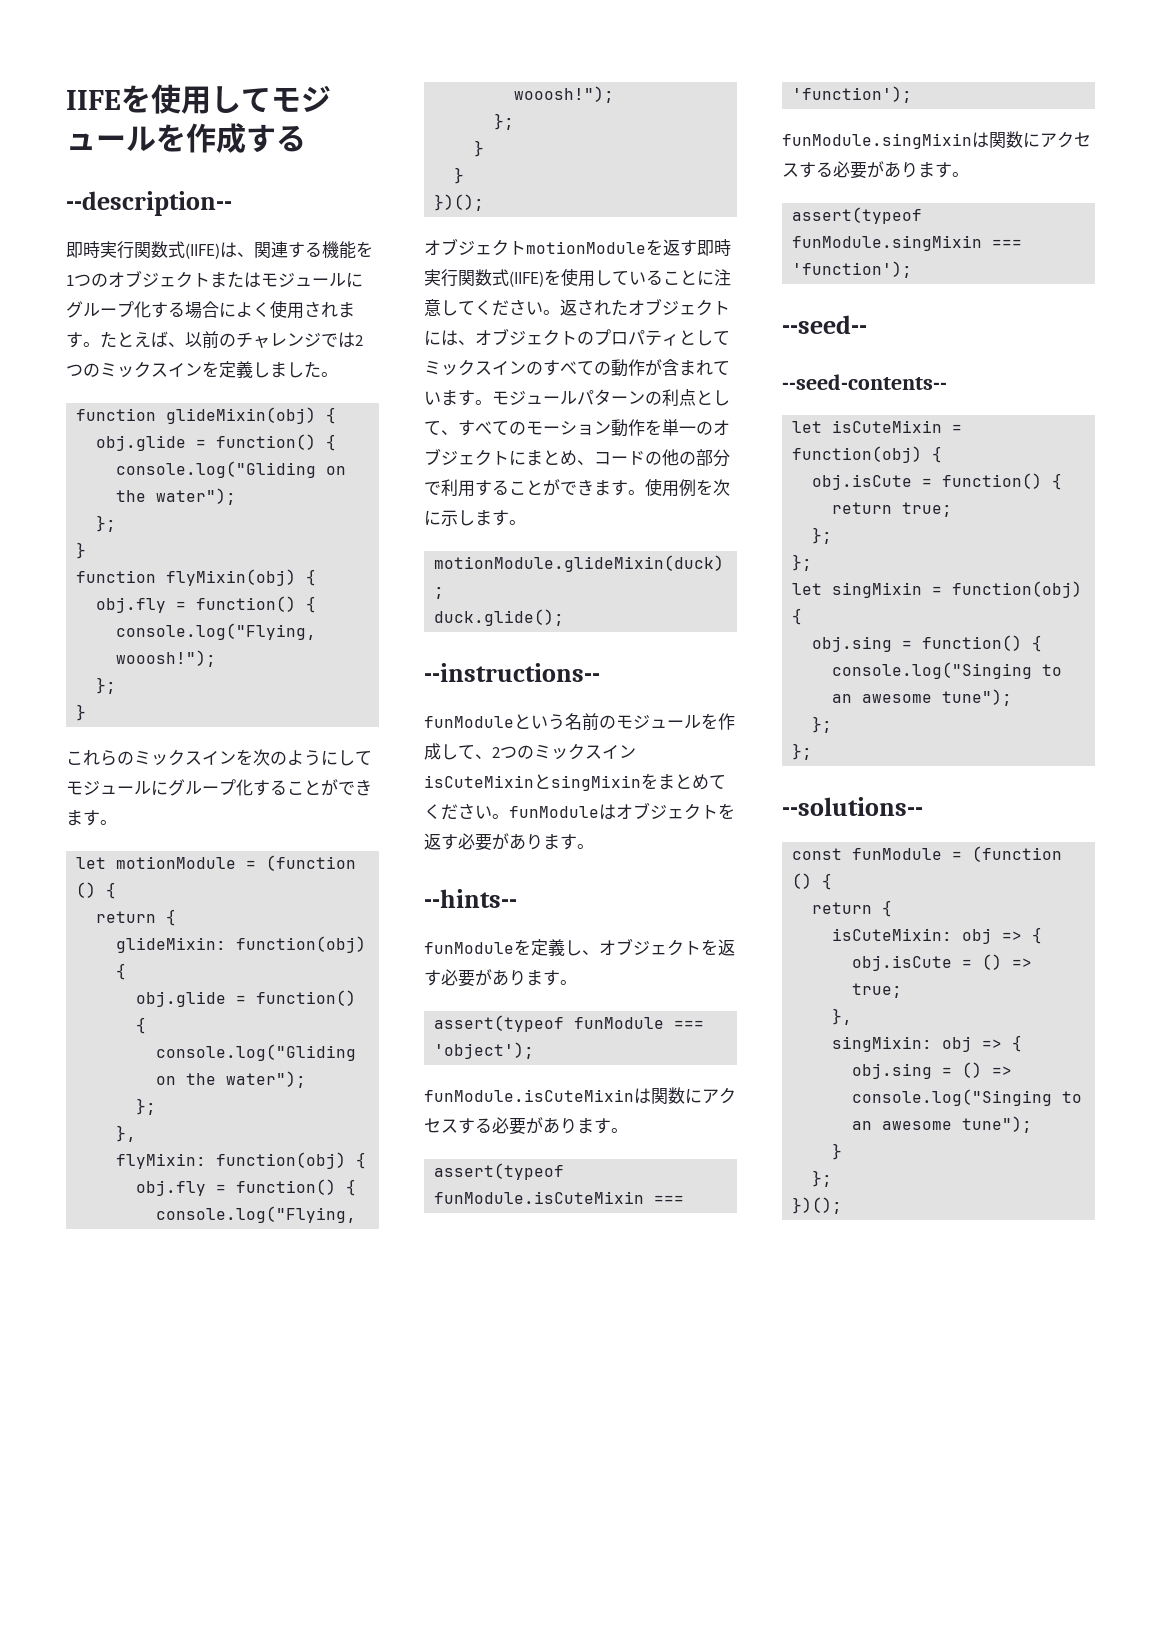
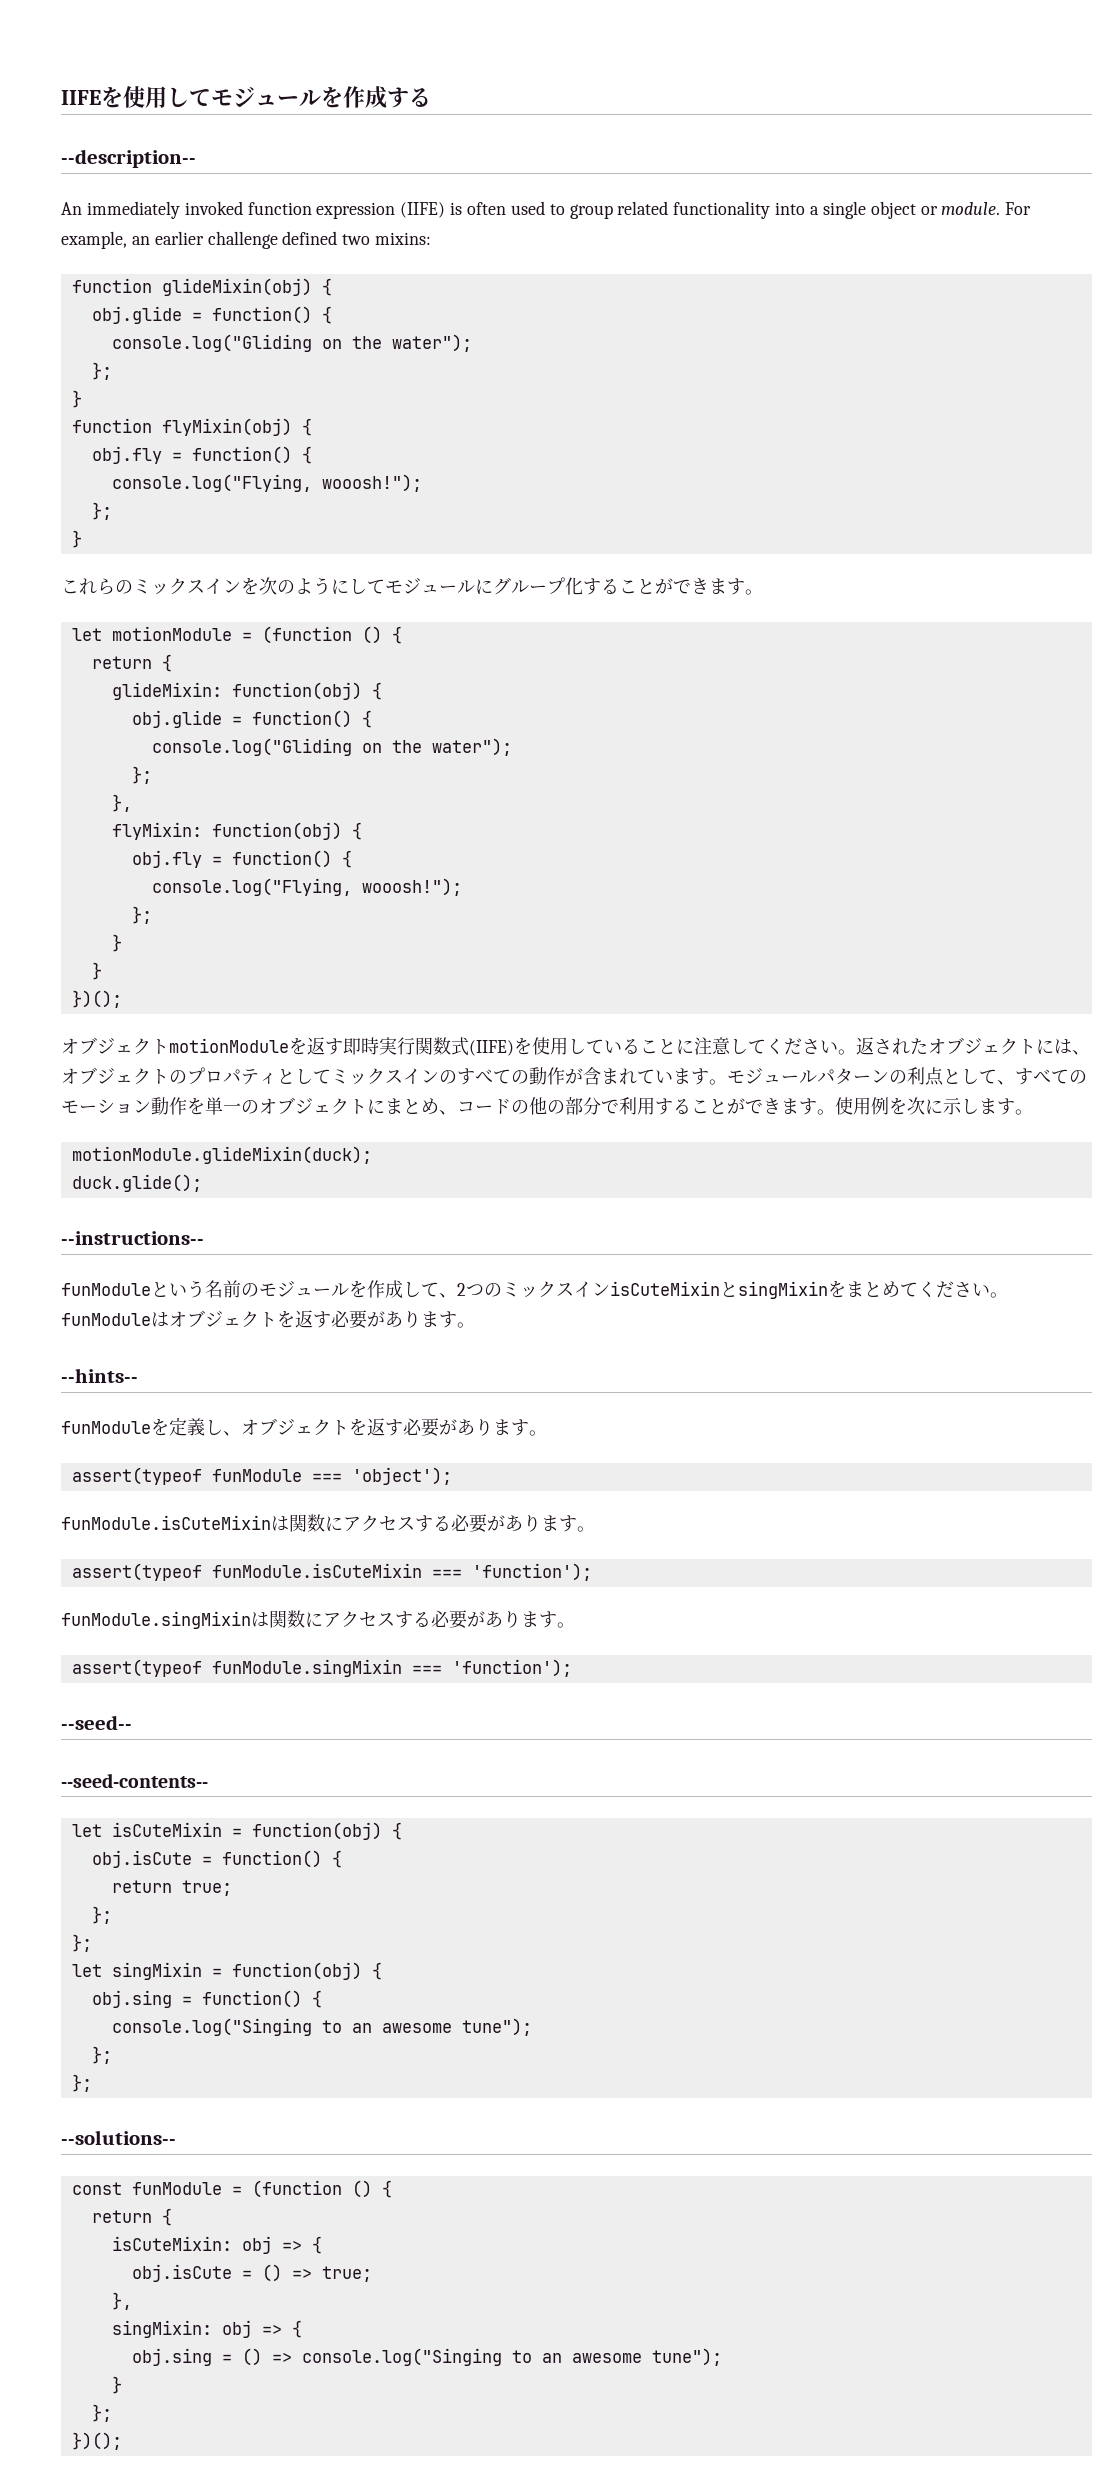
[66,241,373,259] [66,270,363,288] [66,300,355,319] [66,331,363,349] [66,361,338,378] 即時実行関数式(IIFE)は、関連する機能を1つのオブジェクトまたはモジュールにグループ化する場合によく使用されます。たとえば、以前のチャレンジでは2つのミックスインを定義しました。 -> [61,201,1032,219] [61,231,432,249] An immediately invoked function expression (IIFE) is often used to group related functionality into a single object or module. For example, an earlier challenge defined two mixins:

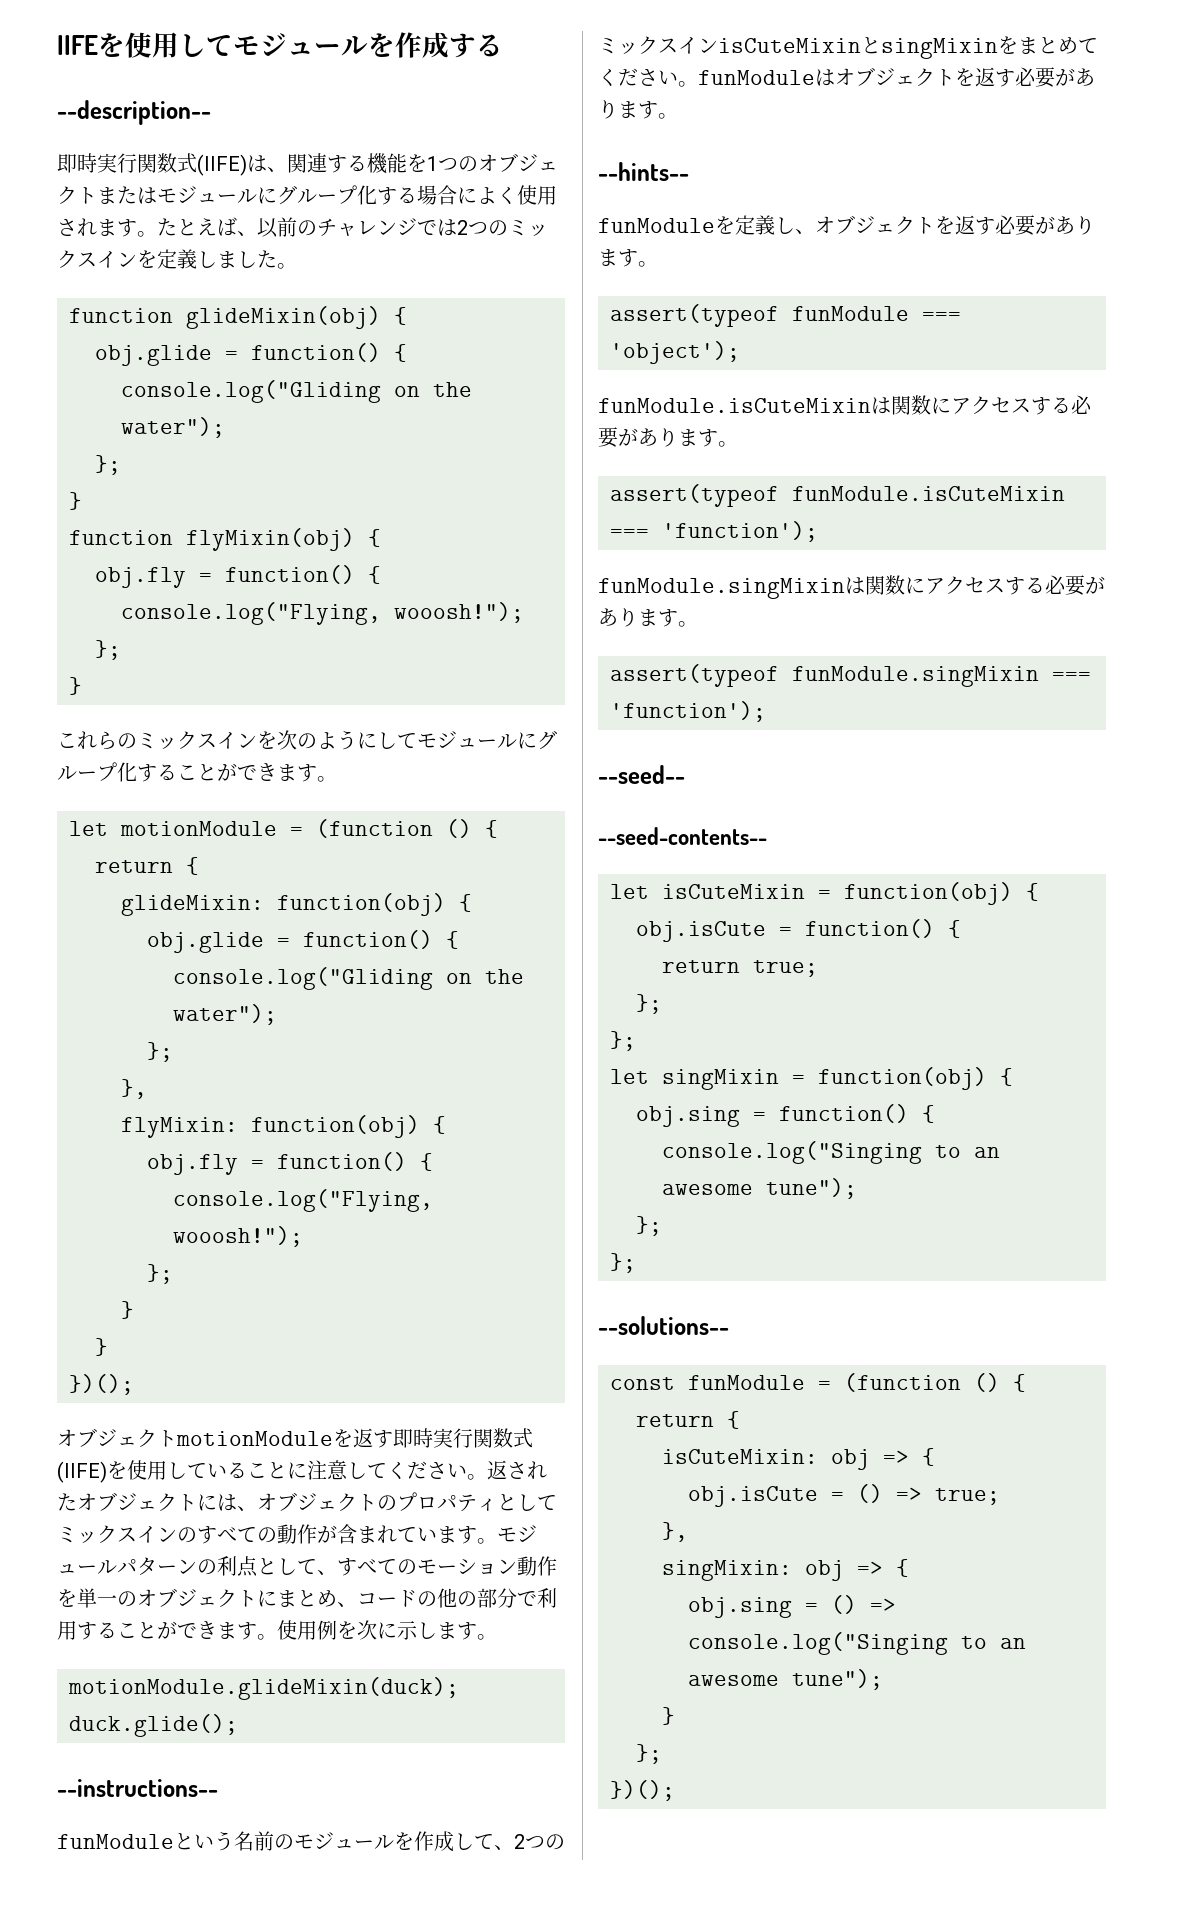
[61,201,1032,219] [61,231,432,249] An immediately invoked function expression (IIFE) is often used to group related functionality into a single object or module. For example, an earlier challenge defined two mixins: -> [57,153,558,176] [57,185,557,205] [57,217,548,238] [57,249,297,269] 即時実行関数式(IIFE)は、関連する機能を1つのオブジェクトまたはモジュールにグループ化する場合によく使用されます。たとえば、以前のチャレンジでは2つのミックスインを定義しました。

